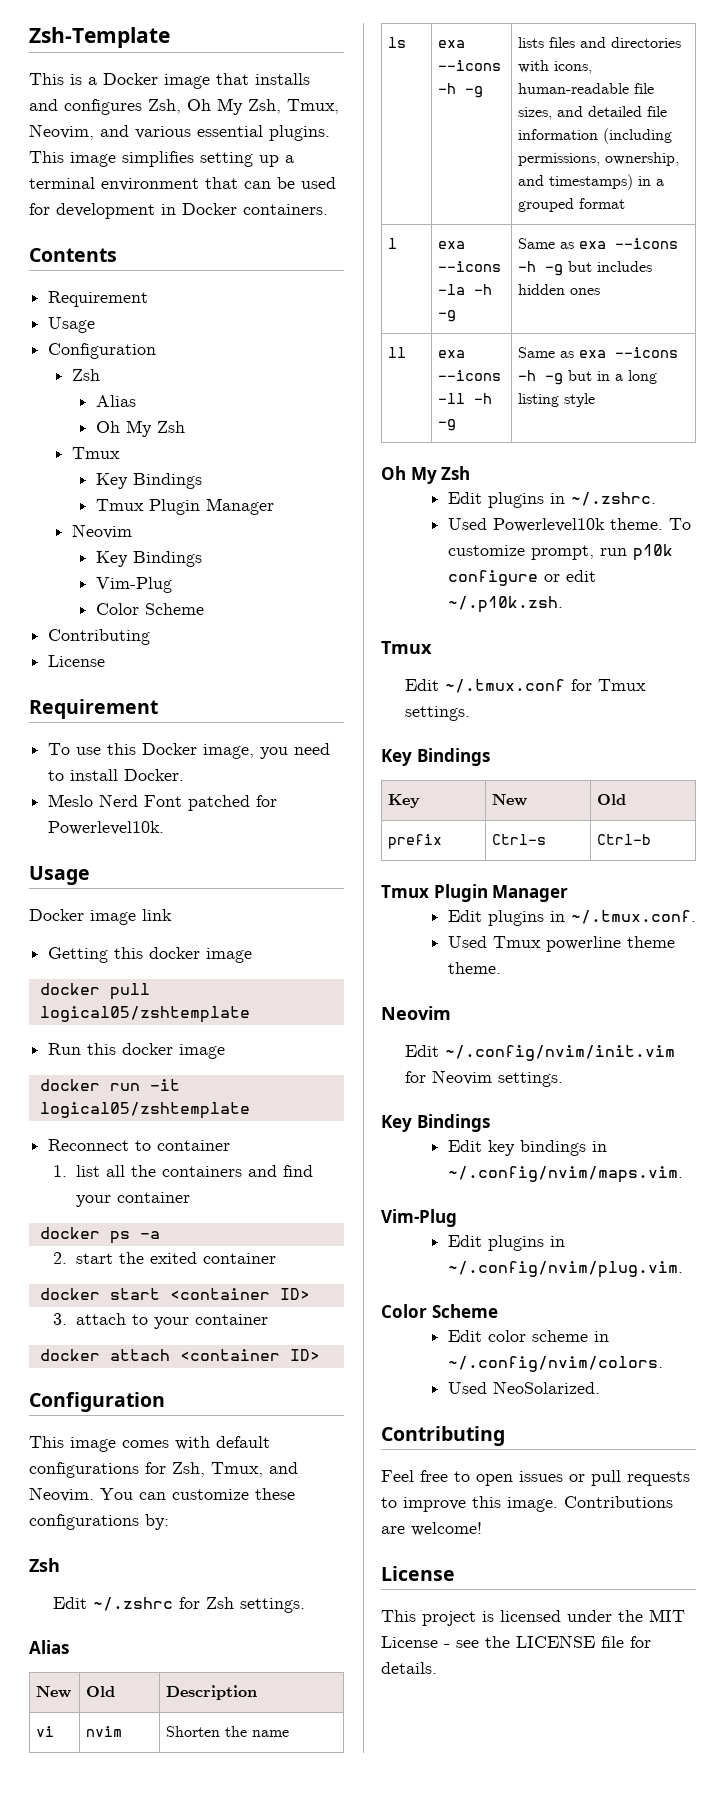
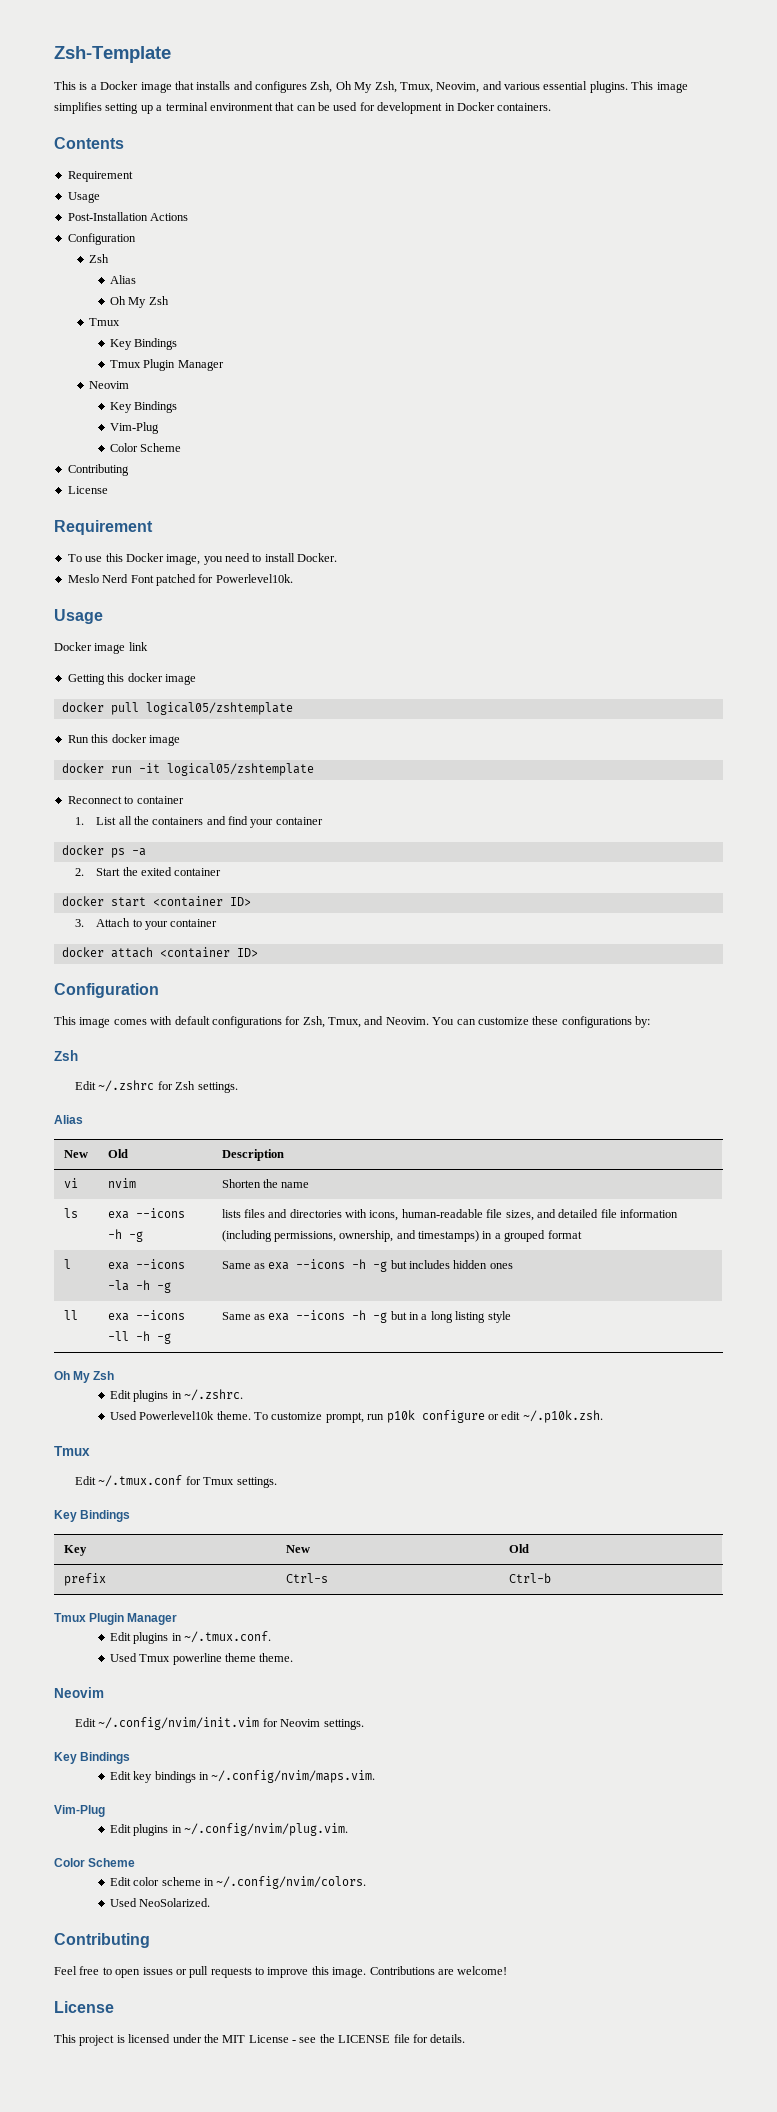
(96, 325) none -> [67,212,189,221] // Post-Installation Actions
[76,1165,101,1177] list -> [96,817,117,825] List
[76,1253,114,1264] start -> [96,868,121,876] Start
[76,1313,127,1325] attach -> [96,918,131,927] Attach

